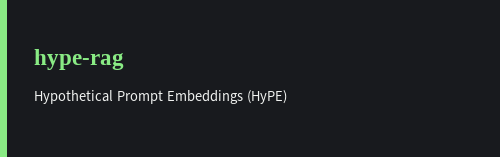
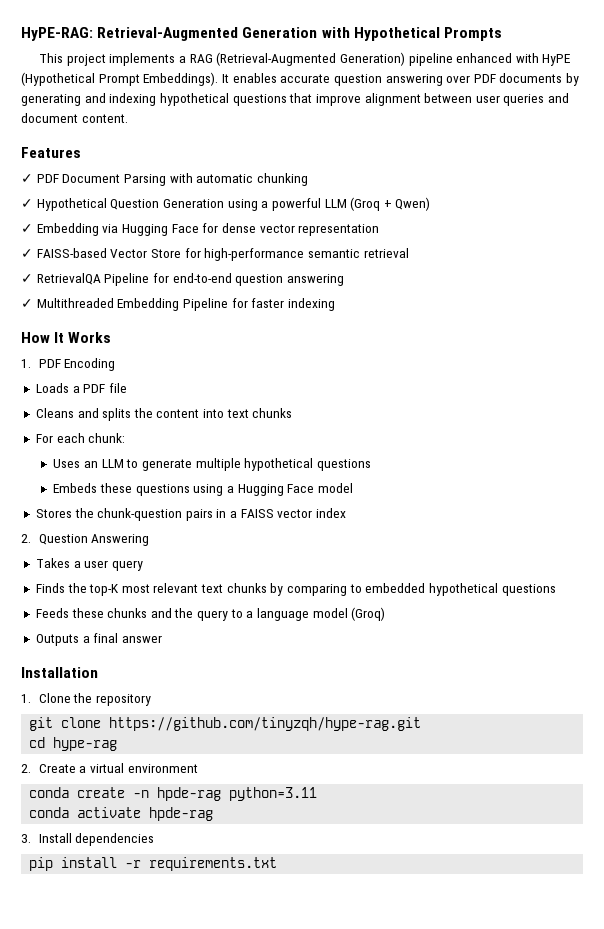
[34,49,124,70] [34,90,287,104] hype-rag // Hypothetical Prompt Embeddings (HyPE) -> [21,27,502,41] [39,52,571,66] [21,72,580,86] [21,93,570,106] [21,113,128,123] [21,147,81,158] [21,173,308,186] [21,197,431,211] [21,223,380,236] [21,248,409,261] [21,273,344,286] [21,298,335,311] [21,332,112,343] [21,358,116,371] [35,383,127,393] [35,408,293,421] [35,433,126,443] [53,458,371,471] [53,483,353,496] [35,508,347,521] [21,534,150,546] [35,558,143,571] [35,583,556,596] [35,607,386,621] [35,633,162,646] [21,667,98,678] [21,693,151,706] [29,717,422,731] [29,737,118,751] [21,763,198,773] [29,787,318,801] [29,807,214,821] [21,833,155,846] [29,857,278,871] HyPE-RAG: Retrieval-Augmented Generation with Hypothetical Prompts // This project implements a RAG (Retrieval-Augmented Generation) pipeline enhanced with HyPE (Hypothetical Prompt Embeddings). It enables accurate question answering over PDF documents by generating and indexing hypothetical questions that improve alignment between user queries and document content. // Features // ✓ PDF Document Parsing with automatic chunking // ✓ Hypothetical Question Generation using a powerful LLM (Groq + Qwen) // ✓ Embedding via Hugging Face for dense vector representation // ✓ FAISS-based Vector Store for high-performance semantic retrieval // ✓ RetrievalQA Pipeline for end-to-end question answering // ✓ Multithreaded Embedding Pipeline for faster indexing // How It Works // 1. PDF Encoding // Loads a PDF file // Cleans and splits the content into text chunks // For each chunk: // Uses an LLM to generate multiple hypothetical questions // Embeds these questions using a Hugging Face model // Stores the chunk-question pairs in a FAISS vector index // 2. Question Answering // Takes a user query // Finds the top-K most relevant text chunks by comparing to embedded hypothetical questions // Feeds these chunks and the query to a language model (Groq) // Outputs a final answer // Installation // 1. Clone the repository // git clone https://github.com/tinyzqh/hype-rag.git // cd hype-rag // 2. Create a virtual environment // conda create -n hpde-rag python=3.11 // conda activate hpde-rag // 3. Install dependencies // pip install -r requirements.txt

